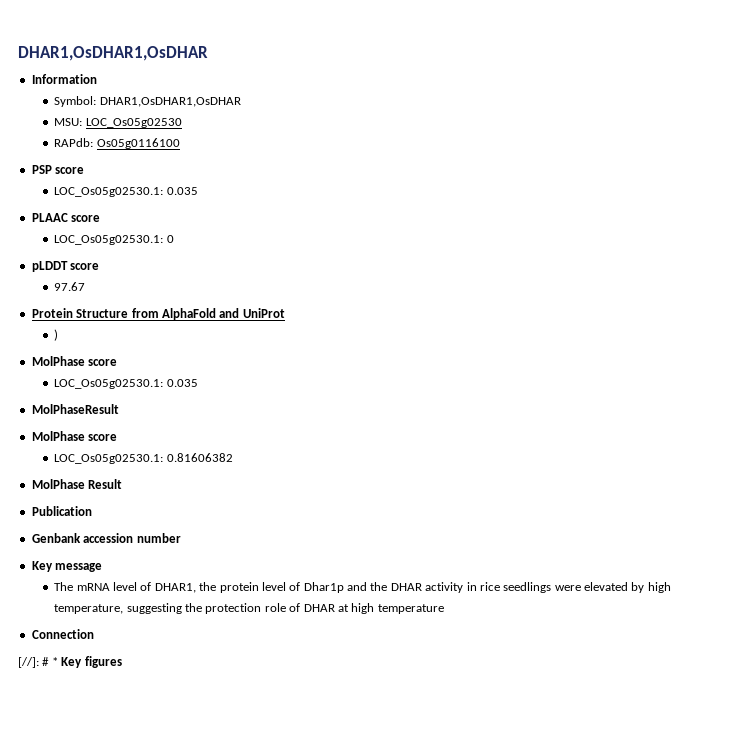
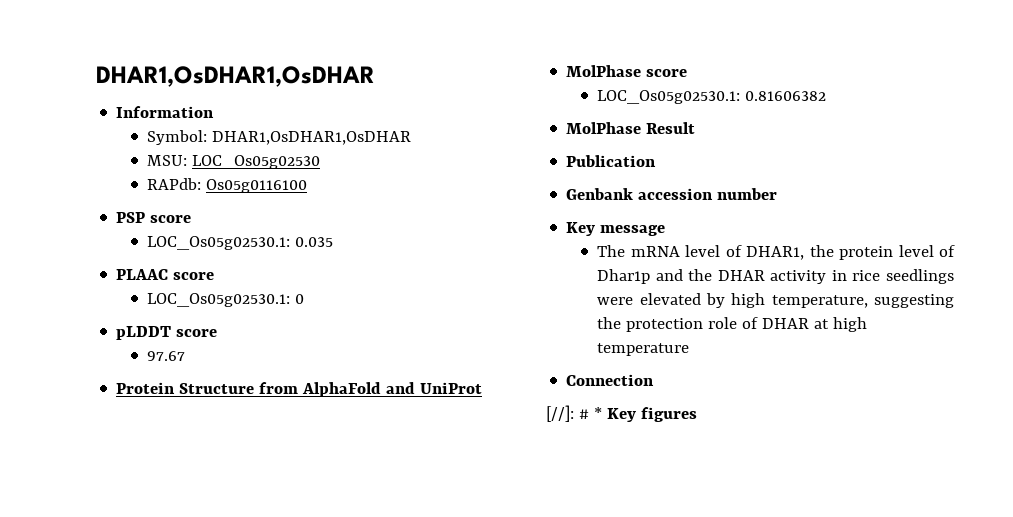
[54,329,59,341] [31,356,118,366] [54,379,198,389] [31,404,119,414] // ) // MolPhase score // LOC_Os05g02530.1: 0.035 // MolPhaseResult -> (483, 388) none

